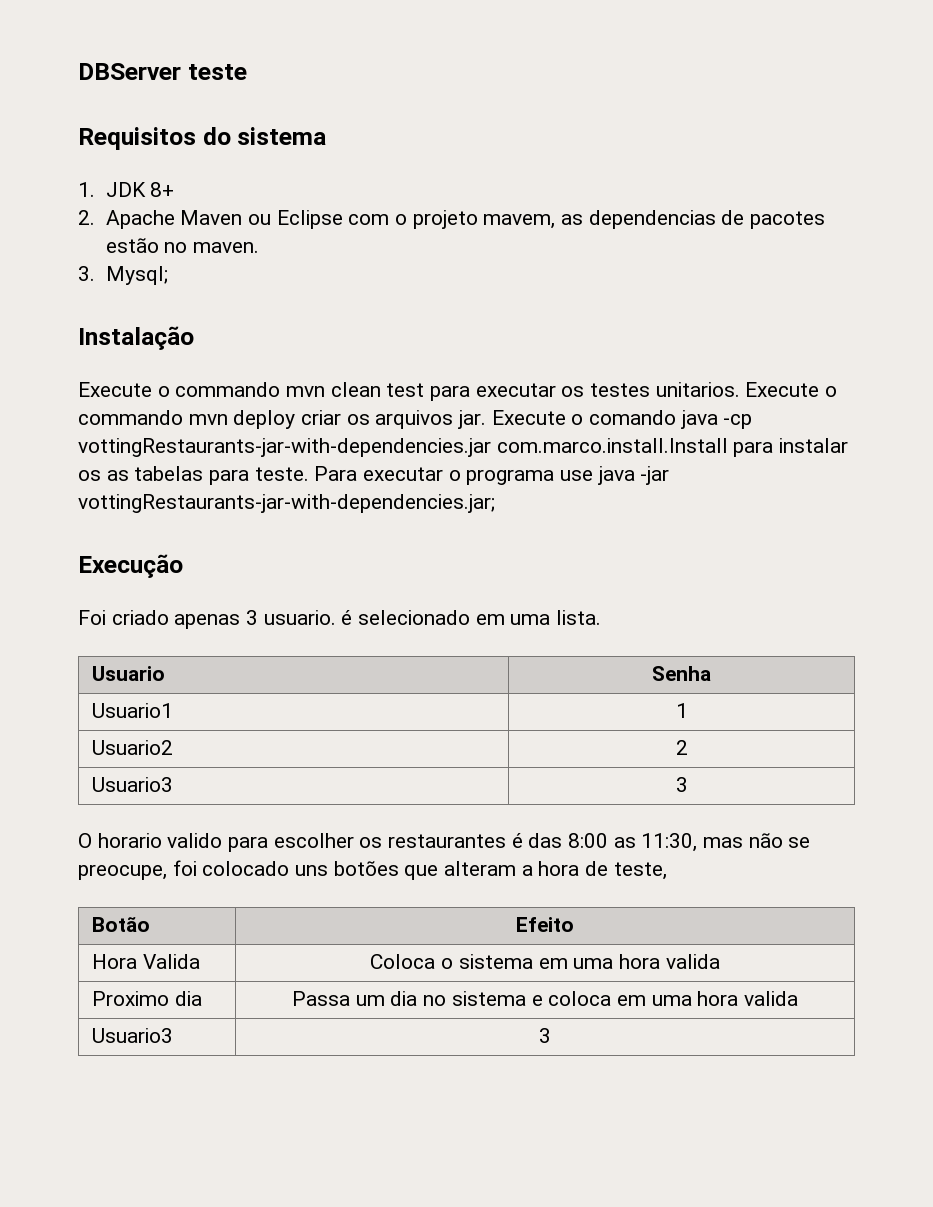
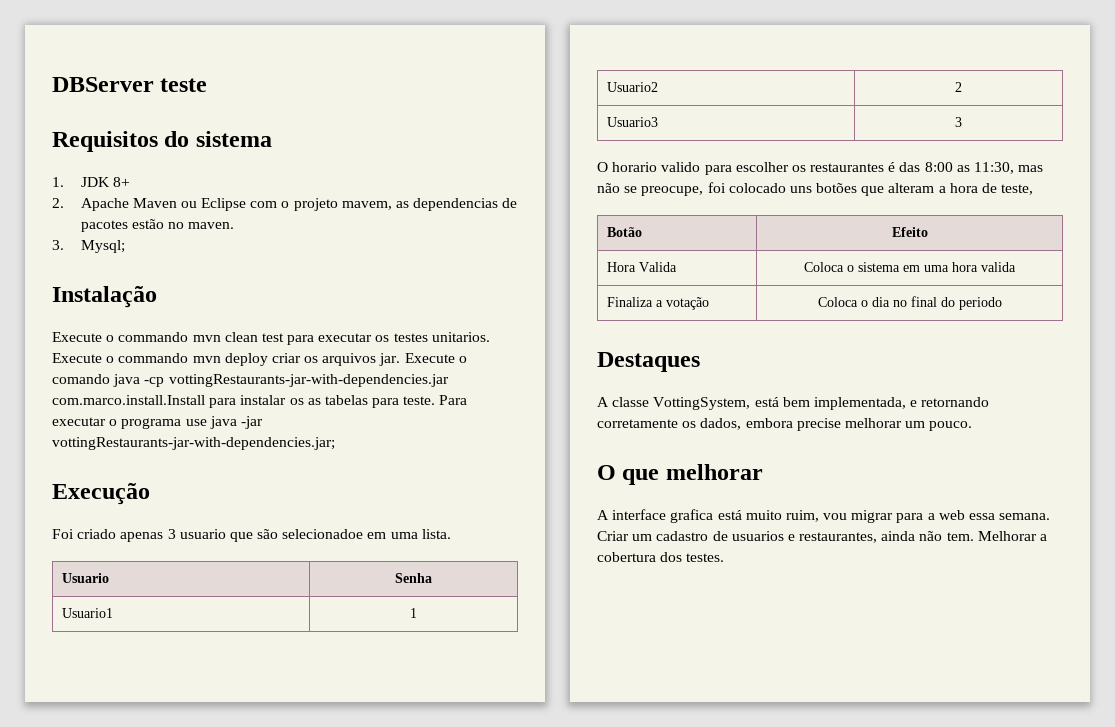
[263,610,471,625] usuario. é selecionado -> [179,529,364,542] usuario que são selecionadoe
[92,991,202,1006] [292,991,798,1006] [92,1028,174,1043] [539,1028,551,1043] Proximo dia | Passa um dia no sistema e coloca em uma hora valida // Usuario3 | 3 -> [606,297,709,310] [817,296,1002,310] [597,352,700,372] [597,397,990,410] [597,418,973,431] [597,464,763,485] [597,509,1051,523] [597,531,1048,543] [597,552,725,562] Finaliza a votação | Coloca o dia no final do periodo // Destaques // A classe VottingSystem, está bem implementada, e retornando corretamente os dados, embora precise melhorar um pouco. // O que melhorar // A interface grafica está muito ruim, vou migrar para a web essa semana. Criar um cadastro de usuarios e restaurantes, ainda não tem. Melhorar a cobertura dos testes.

